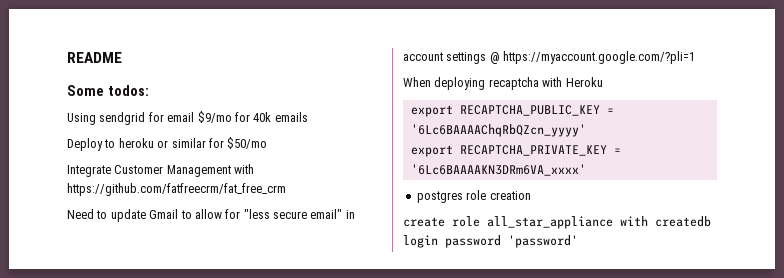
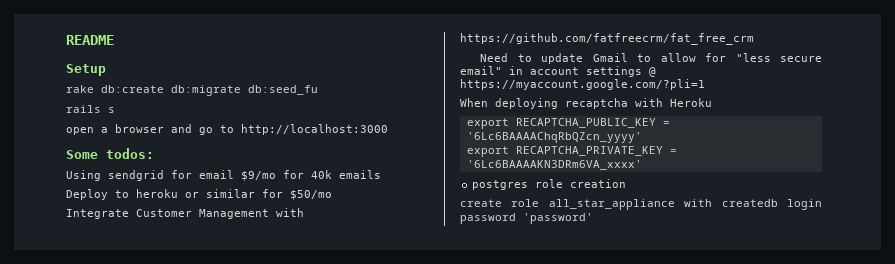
(122, 57) none -> [66,64,106,76] [66,85,318,96] [66,105,115,113] [66,124,388,135] // Setup // rake db:create db:migrate db:seed_fu // rails s // open a browser and go to http://localhost:3000

